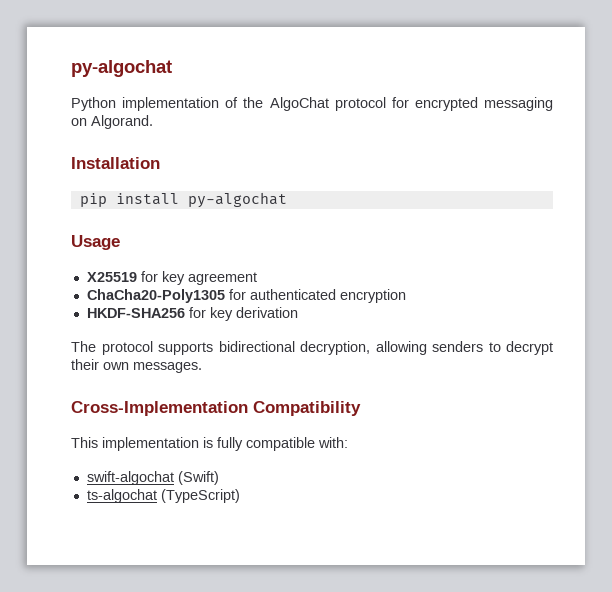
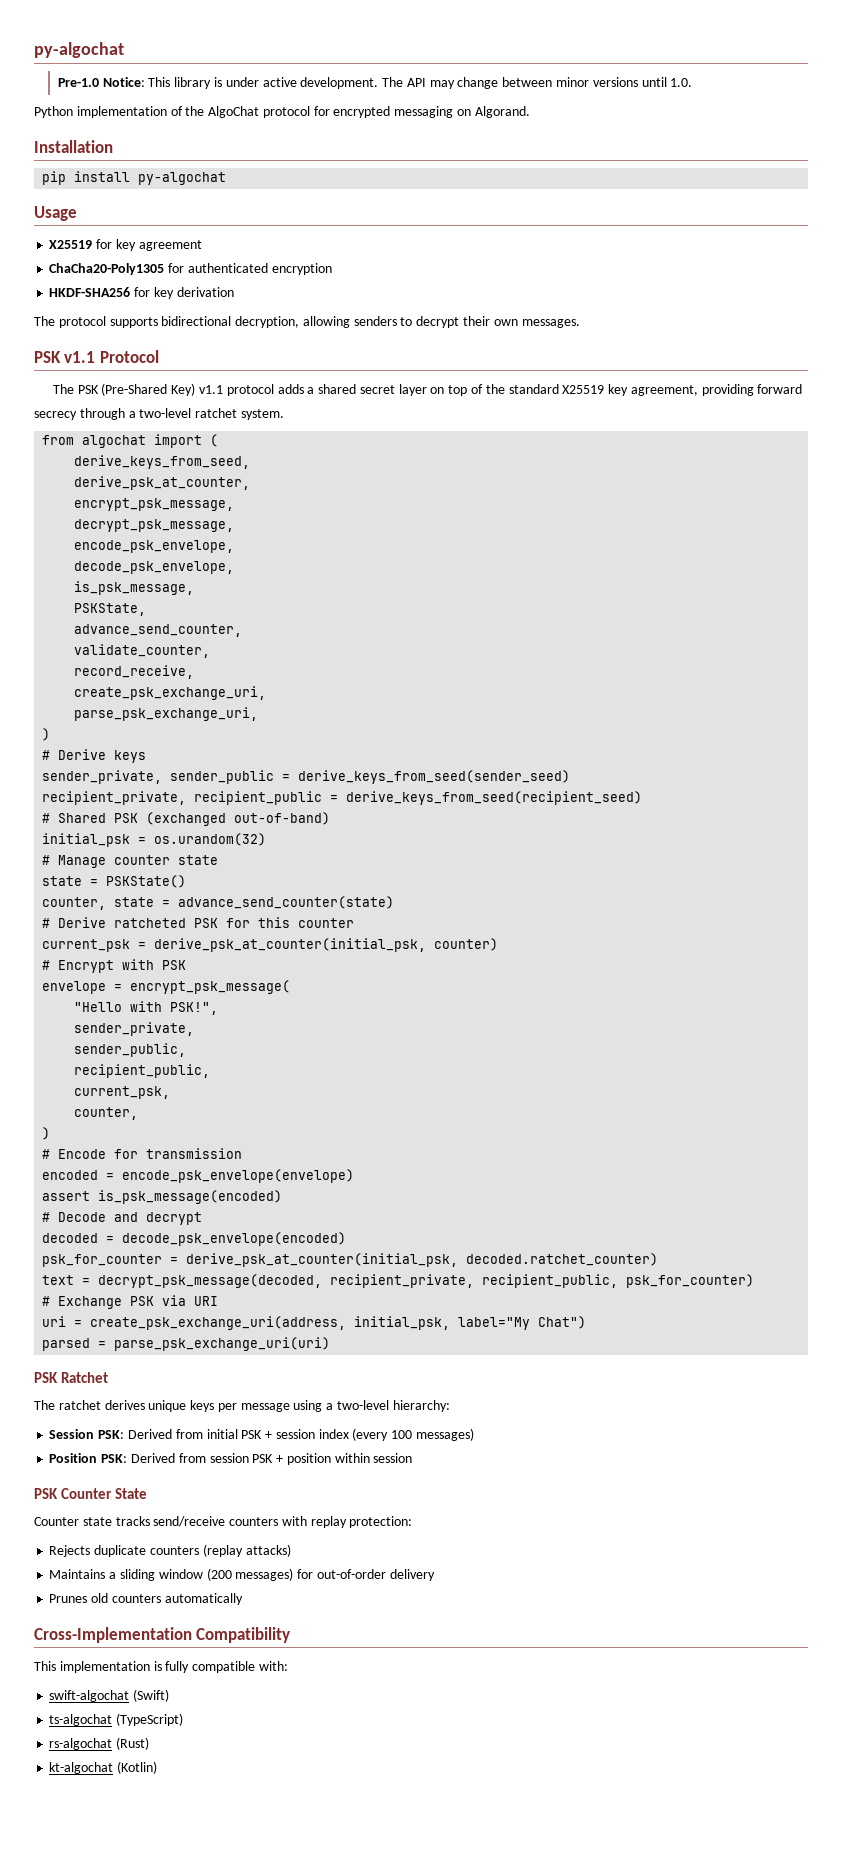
[71,60,172,77] py-algochat -> [34,42,124,58] [57,77,693,89] py-algochat // Pre-1.0 Notice: This library is under active development. The API may change between minor versions until 1.0.
(202, 367) none -> [34,350,159,363] [52,383,803,396] [34,408,284,420] [42,434,219,448] [74,455,251,469] [74,476,251,490] [74,498,235,511] [74,519,235,532] [74,540,235,553] [74,561,235,574] [74,581,195,595] [74,603,147,616] [74,624,243,637] [74,644,211,658] [74,665,195,679] [74,686,267,700] [74,707,259,721] [42,728,51,741] [42,749,147,763] [42,770,571,784] [42,791,643,805] [42,812,331,826] [42,833,267,847] [42,855,219,868] [42,875,187,888] [42,896,395,910] [42,917,355,928] [42,938,499,952] [42,959,187,973] [42,980,291,994] [74,1001,219,1015] [74,1022,195,1036] [74,1043,187,1057] [74,1064,211,1078] [74,1086,171,1099] [74,1107,139,1120] [42,1127,51,1140] [42,1148,243,1159] [42,1169,355,1183] [42,1190,283,1204] [42,1212,203,1225] [42,1232,347,1246] [42,1253,659,1267] [42,1274,755,1288] [42,1295,219,1309] [42,1316,587,1330] [42,1337,331,1351] [34,1372,109,1383] [34,1400,450,1412] [49,1428,474,1441] [49,1453,413,1465] [34,1488,148,1499] [34,1516,413,1528] [49,1544,291,1557] [49,1568,435,1581] [49,1593,243,1605] // PSK v1.1 Protocol // The PSK (Pre-Shared Key) v1.1 protocol adds a shared secret layer on top of the standard X25519 key agreement, providing forward secrecy through a two-level ratchet system. // from algochat import ( // derive_keys_from_seed, // derive_psk_at_counter, // encrypt_psk_message, // decrypt_psk_message, // encode_psk_envelope, // decode_psk_envelope, // is_psk_message, // PSKState, // advance_send_counter, // validate_counter, // record_receive, // create_psk_exchange_uri, // parse_psk_exchange_uri, // ) // # Derive keys // sender_private, sender_public = derive_keys_from_seed(sender_seed) // recipient_private, recipient_public = derive_keys_from_seed(recipient_seed) // # Shared PSK (exchanged out-of-band) // initial_psk = os.urandom(32) // # Manage counter state // state = PSKState() // counter, state = advance_send_counter(state) // # Derive ratcheted PSK for this counter // current_psk = derive_psk_at_counter(initial_psk, counter) // # Encrypt with PSK // envelope = encrypt_psk_message( // "Hello with PSK!", // sender_private, // sender_public, // recipient_public, // current_psk, // counter, // ) // # Encode for transmission // encoded = encode_psk_envelope(envelope) // assert is_psk_message(encoded) // # Decode and decrypt // decoded = decode_psk_envelope(encoded) // psk_for_counter = derive_psk_at_counter(initial_psk, decoded.ratchet_counter) // text = decrypt_psk_message(decoded, recipient_private, recipient_public, psk_for_counter) // # Exchange PSK via URI // uri = create_psk_exchange_uri(address, initial_psk, label="My Chat") // parsed = parse_psk_exchange_uri(uri) // PSK Ratchet // The ratchet derives unique keys per message using a two-level hierarchy: // Session PSK: Derived from initial PSK + session index (every 100 messages) // Position PSK: Derived from session PSK + position within session // PSK Counter State // Counter state tracks send/receive counters with replay protection: // Rejects duplicate counters (replay attacks) // Maintains a sliding window (200 messages) for out-of-order delivery // Prunes old counters automatically
(240, 496) none -> [49,1737,150,1750] [49,1761,158,1774] // rs-algochat (Rust) // kt-algochat (Kotlin)

